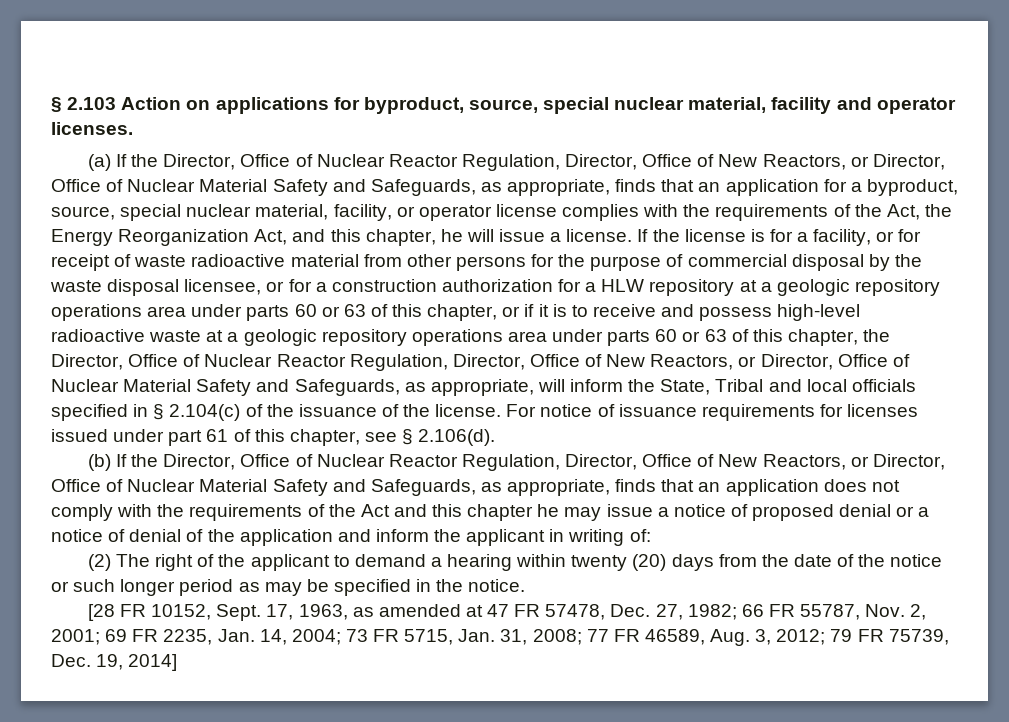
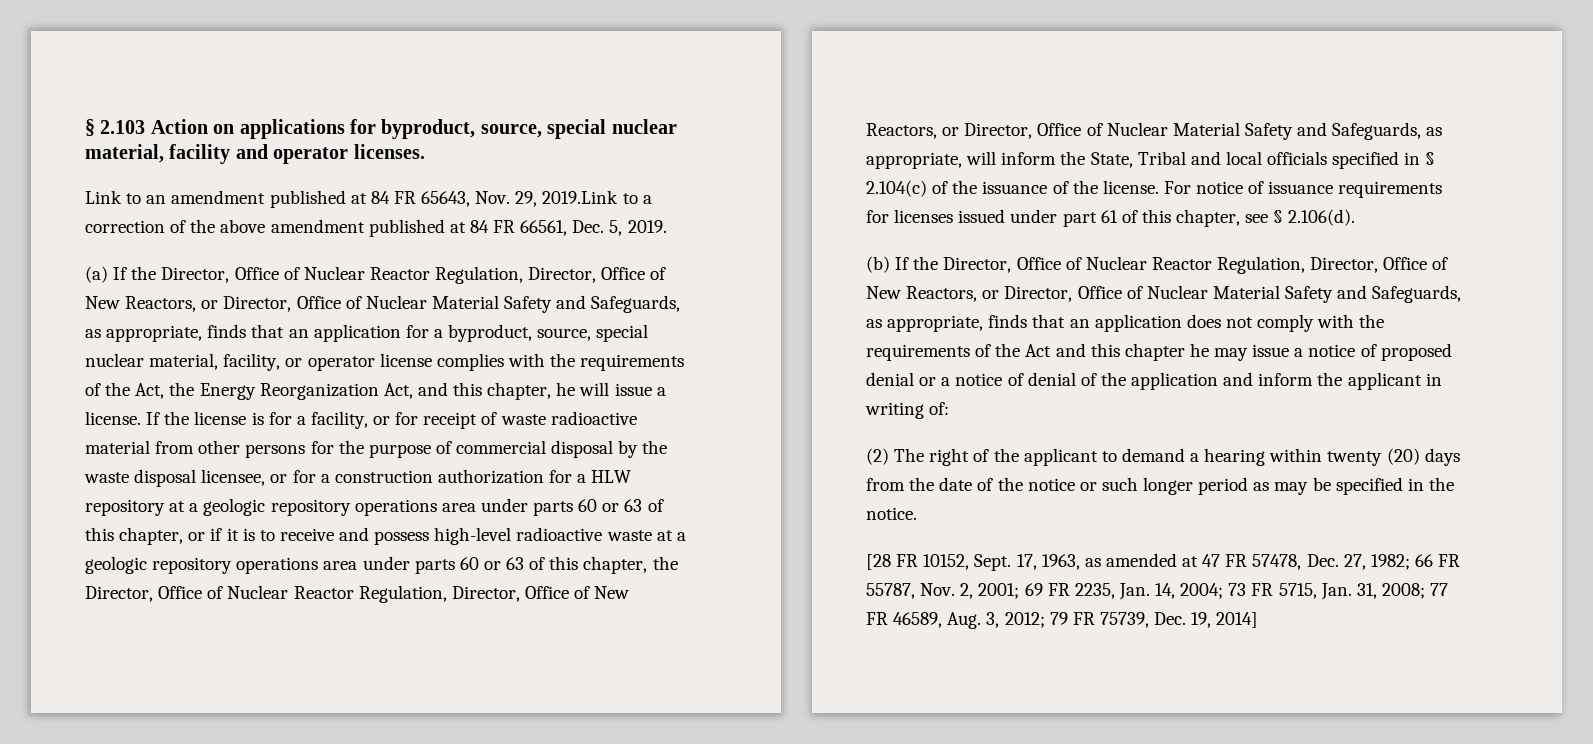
(133, 128) none -> [85,190,652,208] [85,219,667,237] // Link to an amendment published at 84 FR 65643, Nov. 29, 2019.Link to a correction of the above amendment published at 84 FR 66561, Dec. 5, 2019.

